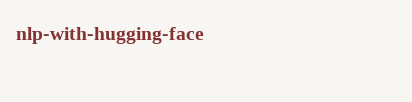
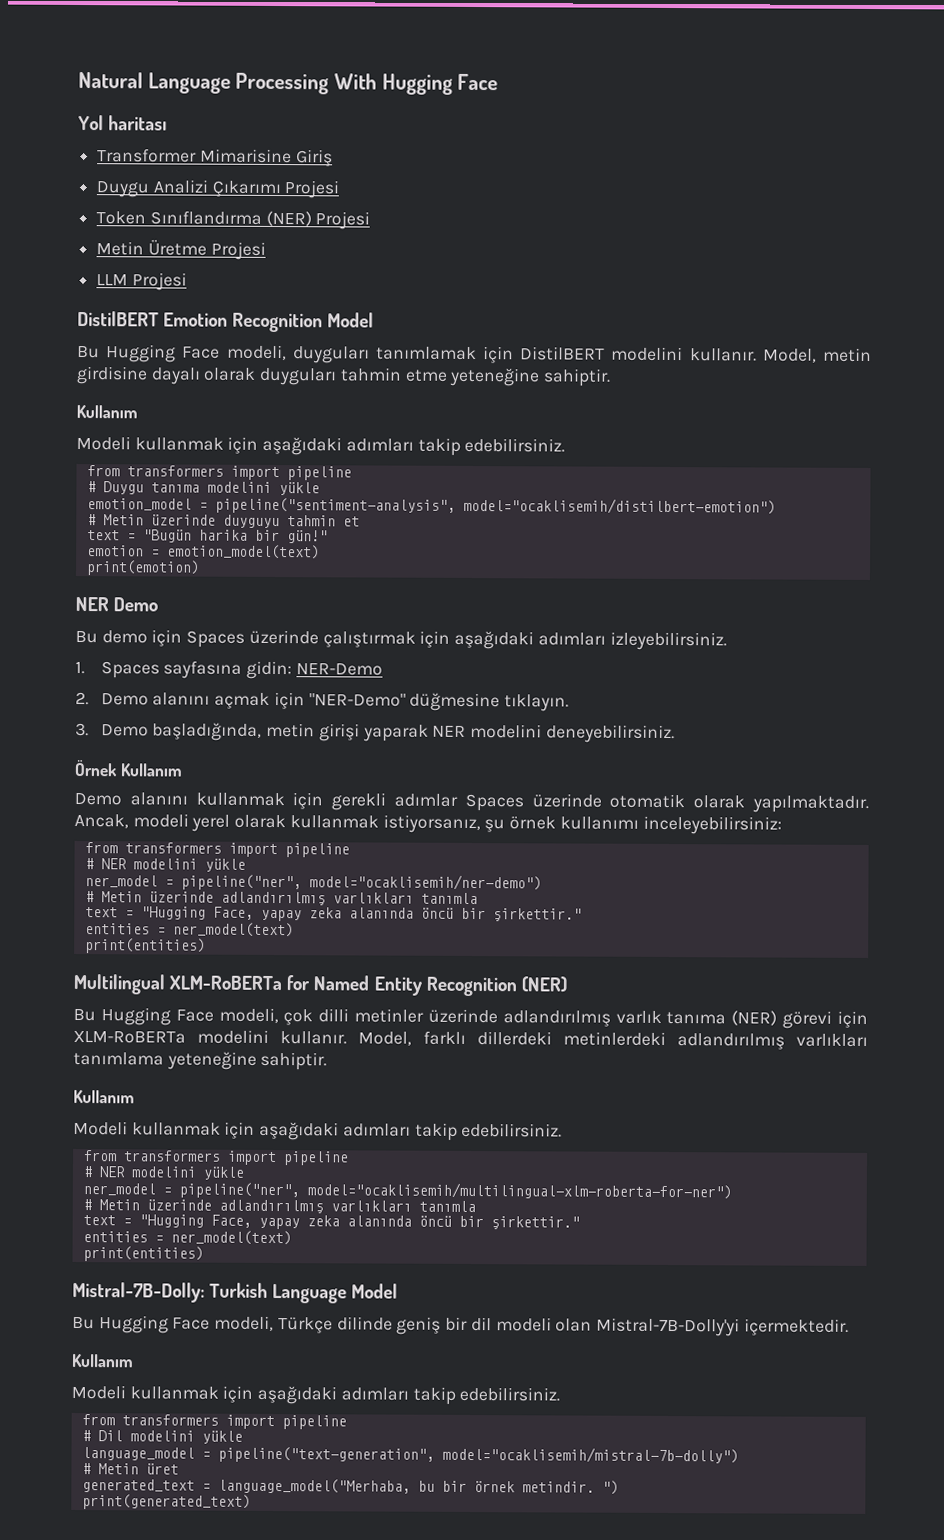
[16,27,204,44] nlp-with-hugging-face -> [78,71,499,95] [78,114,168,131] [97,148,333,167] [96,179,340,199] [96,210,371,230] [96,239,266,260] [96,272,187,291] [77,310,375,333] [77,344,872,364] [76,365,612,387] [76,404,138,419] [76,435,566,456] [86,465,352,481] [86,481,320,496] [86,497,776,515] [86,514,360,529] [86,529,328,544] [86,544,320,560] [85,560,200,576] [75,596,159,612] [75,629,727,651] [75,660,383,680] [75,691,570,712] [75,722,675,744] [74,759,183,777] [74,792,869,814] [74,813,782,835] [84,842,350,858] [84,858,246,872] [84,874,542,891] [84,891,478,906] [84,906,582,922] [84,922,294,938] [84,938,206,954] [73,973,567,997] [73,1007,868,1029] [73,1029,868,1050] [73,1051,328,1071] [73,1089,135,1104] [73,1120,563,1141] [83,1150,349,1166] [82,1166,244,1180] [82,1182,732,1200] [82,1199,476,1214] [82,1214,580,1230] [82,1230,292,1246] [82,1246,204,1262] [72,1281,399,1304] [72,1315,849,1337] [71,1353,134,1368] [71,1384,561,1405] [81,1414,347,1430] [81,1430,243,1444] [81,1446,739,1464] [81,1463,179,1475] [81,1478,619,1495] [81,1494,251,1510] Natural Language Processing With Hugging Face // Yol haritası // Transformer Mimarisine Giriş // Duygu Analizi Çıkarımı Projesi // Token Sınıflandırma (NER) Projesi // Metin Üretme Projesi // LLM Projesi // DistilBERT Emotion Recognition Model // Bu Hugging Face modeli, duyguları tanımlamak için DistilBERT modelini kullanır. Model, metin girdisine dayalı olarak duyguları tahmin etme yeteneğine sahiptir. // Kullanım // Modeli kullanmak için aşağıdaki adımları takip edebilirsiniz. // from transformers import pipeline // # Duygu tanıma modelini yükle // emotion_model = pipeline("sentiment-analysis", model="ocaklisemih/distilbert-emotion") // # Metin üzerinde duyguyu tahmin et // text = "Bugün harika bir gün!" // emotion = emotion_model(text) // print(emotion) // NER Demo // Bu demo için Spaces üzerinde çalıştırmak için aşağıdaki adımları izleyebilirsiniz. // 1. Spaces sayfasına gidin: NER-Demo // 2. Demo alanını açmak için "NER-Demo" düğmesine tıklayın. // 3. Demo başladığında, metin girişi yaparak NER modelini deneyebilirsiniz. // Örnek Kullanım // Demo alanını kullanmak için gerekli adımlar Spaces üzerinde otomatik olarak yapılmaktadır. Ancak, modeli yerel olarak kullanmak istiyorsanız, şu örnek kullanımı inceleyebilirsiniz: // from transformers import pipeline // # NER modelini yükle // ner_model = pipeline("ner", model="ocaklisemih/ner-demo") // # Metin üzerinde adlandırılmış varlıkları tanımla // text = "Hugging Face, yapay zeka alanında öncü bir şirkettir." // entities = ner_model(text) // print(entities) // Multilingual XLM-RoBERTa for Named Entity Recognition (NER) // Bu Hugging Face modeli, çok dilli metinler üzerinde adlandırılmış varlık tanıma (NER) görevi için XLM-RoBERTa modelini kullanır. Model, farklı dillerdeki metinlerdeki adlandırılmış varlıkları tanımlama yeteneğine sahiptir. // Kullanım // Modeli kullanmak için aşağıdaki adımları takip edebilirsiniz. // from transformers import pipeline // # NER modelini yükle // ner_model = pipeline("ner", model="ocaklisemih/multilingual-xlm-roberta-for-ner") // # Metin üzerinde adlandırılmış varlıkları tanımla // text = "Hugging Face, yapay zeka alanında öncü bir şirkettir." // entities = ner_model(text) // print(entities) // Mistral-7B-Dolly: Turkish Language Model // Bu Hugging Face modeli, Türkçe dilinde geniş bir dil modeli olan Mistral-7B-Dolly'yi içermektedir. // Kullanım // Modeli kullanmak için aşağıdaki adımları takip edebilirsiniz. // from transformers import pipeline // # Dil modelini yükle // language_model = pipeline("text-generation", model="ocaklisemih/mistral-7b-dolly") // # Metin üret // generated_text = language_model("Merhaba, bu bir örnek metindir. ") // print(generated_text)

